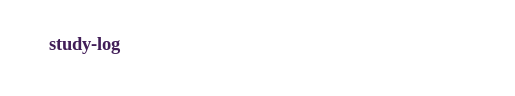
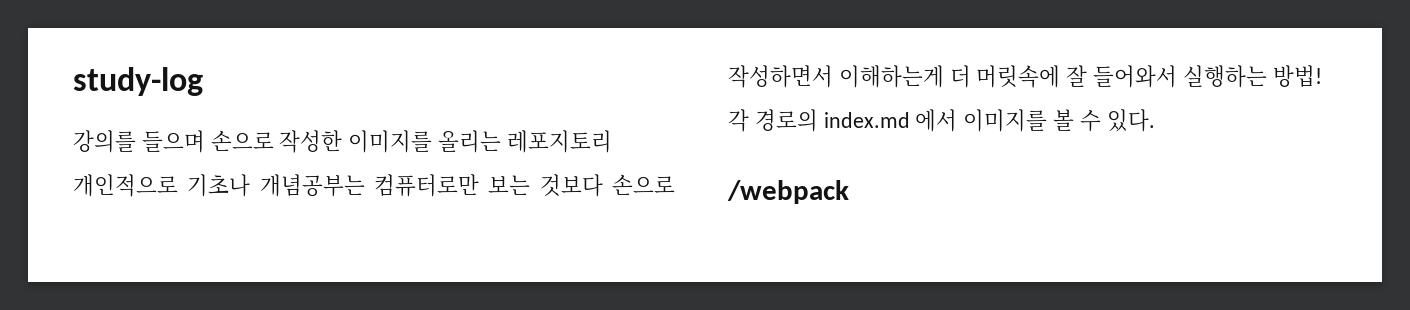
(121, 45) none -> [73,130,612,153] [73,174,675,197] [728,65,1322,88] [728,109,1155,132] [727,180,849,204] // 강의를 들으며 손으로 작성한 이미지를 올리는 레포지토리 // 개인적으로 기초나 개념공부는 컴퓨터로만 보는 것보다 손으로 작성하면서 이해하는게 더 머릿속에 잘 들어와서 실행하는 방법! // 각 경로의 index.md 에서 이미지를 볼 수 있다. // /webpack

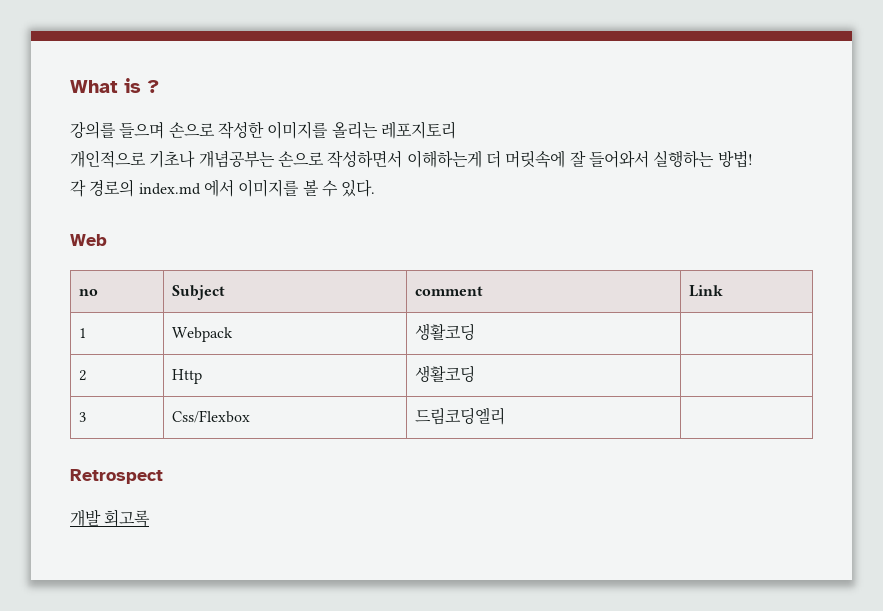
[73,67,203,96] study-log -> [70,78,159,93] What is ?
[373,174,603,197] 컴퓨터로만 보는 것보다 -> (275, 159) none
[727,180,849,204] /webpack -> [70,234,107,246] [78,289,98,296] [171,285,225,300] [414,286,483,296] [688,285,723,297] [78,328,86,338] [171,327,233,342] [414,323,475,340] [78,370,86,381] [171,369,202,384] [414,365,475,382] [78,412,86,422] [171,410,250,423] [414,407,505,425] [70,469,163,484] [70,509,151,527] Web // no | Subject | comment | Link // 1 | Webpack | 생활코딩 | // 2 | Http | 생활코딩 | // 3 | Css/Flexbox | 드림코딩엘리 | // Retrospect // 개발 회고록

